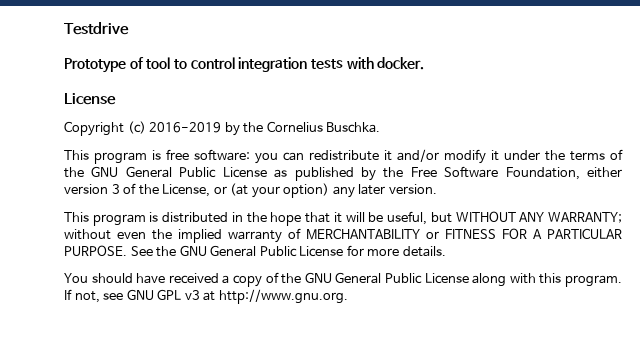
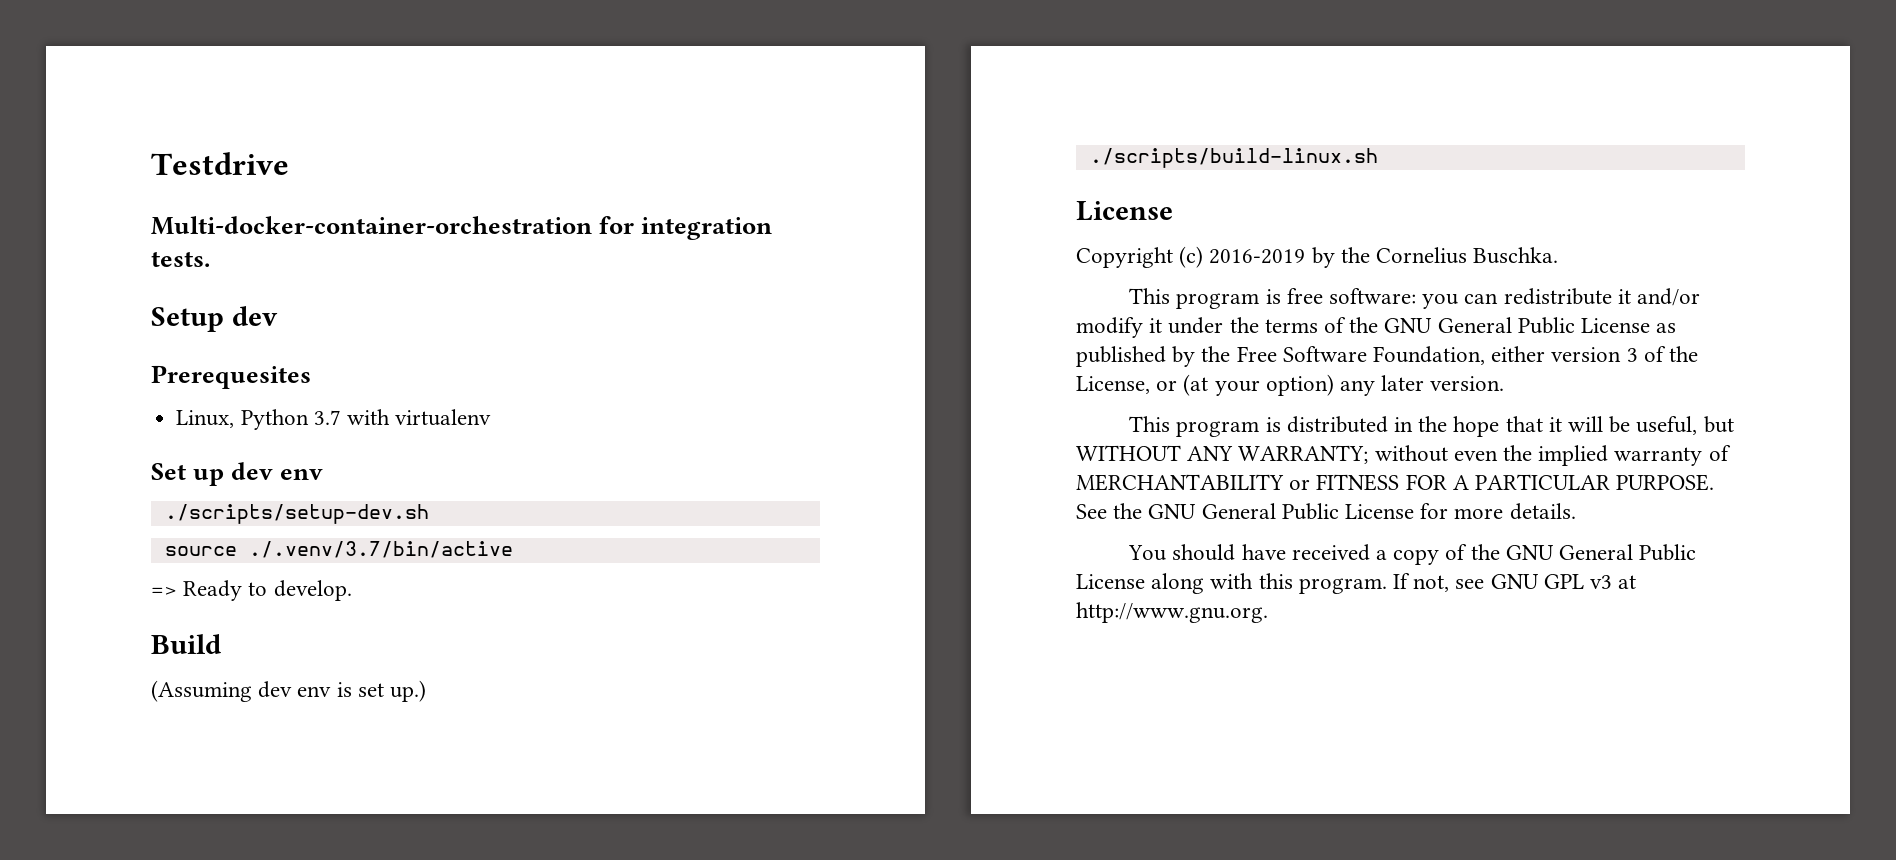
[64,57,425,73] Prototype of tool to control integration tests with docker. -> [151,216,773,240] [151,251,210,267] [151,306,278,332] [151,365,311,389] [176,409,492,430] [151,462,324,486] [164,504,429,524] [164,541,513,558] [151,580,352,601] [151,634,221,654] [151,680,427,702] [1089,148,1378,168] Multi-docker-container-orchestration for integration tests. // Setup dev // Prerequesites // Linux, Python 3.7 with virtualenv // Set up dev env // ./scripts/setup-dev.sh // source ./.venv/3.7/bin/active // => Ready to develop. // Build // (Assuming dev env is set up.) // ./scripts/build-linux.sh

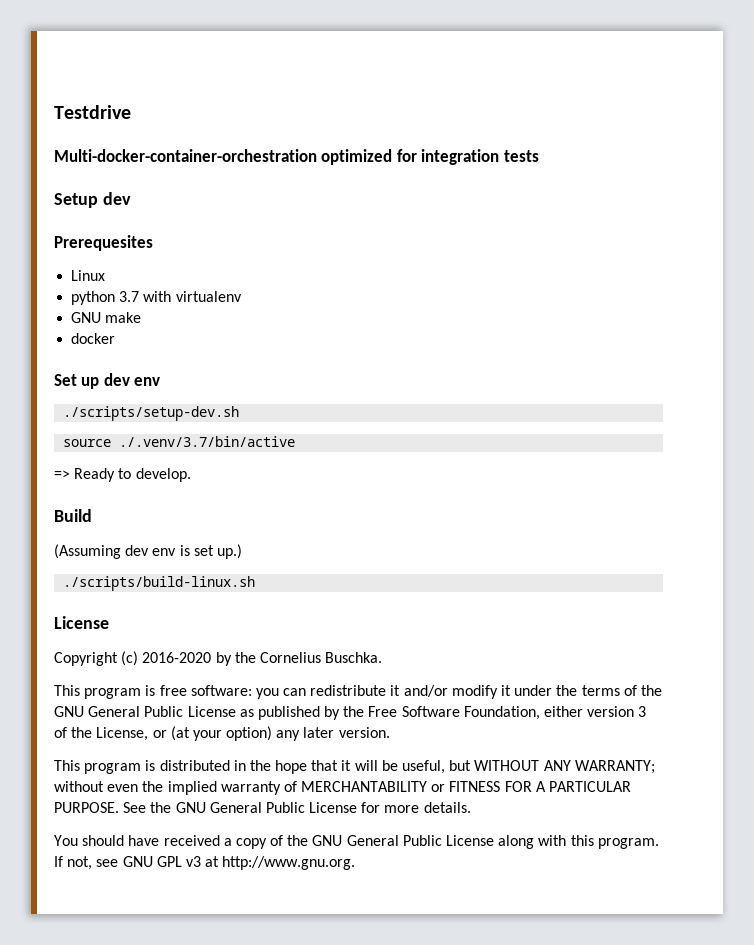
(592, 225) none -> [321,149,393,165] optimized
[151,251,210,267] tests. -> [503,150,539,162] tests
[176,409,309,430] Linux, Python -> [71,270,106,281] [71,291,116,305] Linux // python
(492, 417) none -> [71,312,142,323] [71,333,116,344] // GNU make // docker
[1209,249,1306,264] 2016-2019 -> [142,652,212,663] 2016-2020

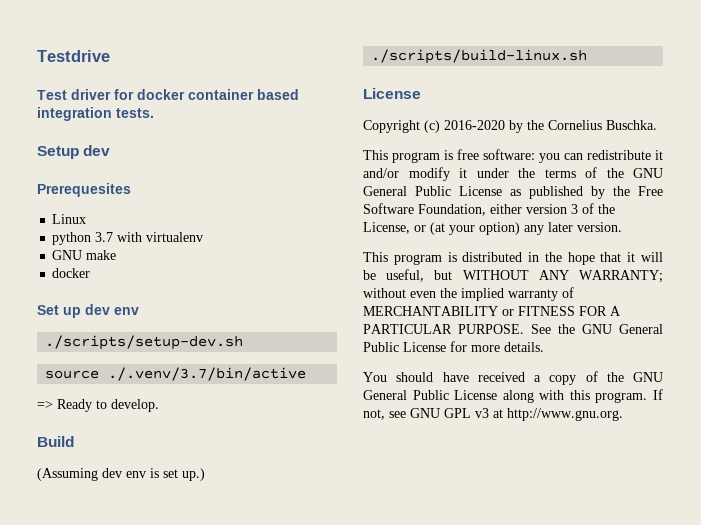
[54,149,539,165] Multi-docker-container-orchestration optimized for integration tests -> [37,89,299,100] [37,107,154,121] Test driver for docker container based integration tests.

